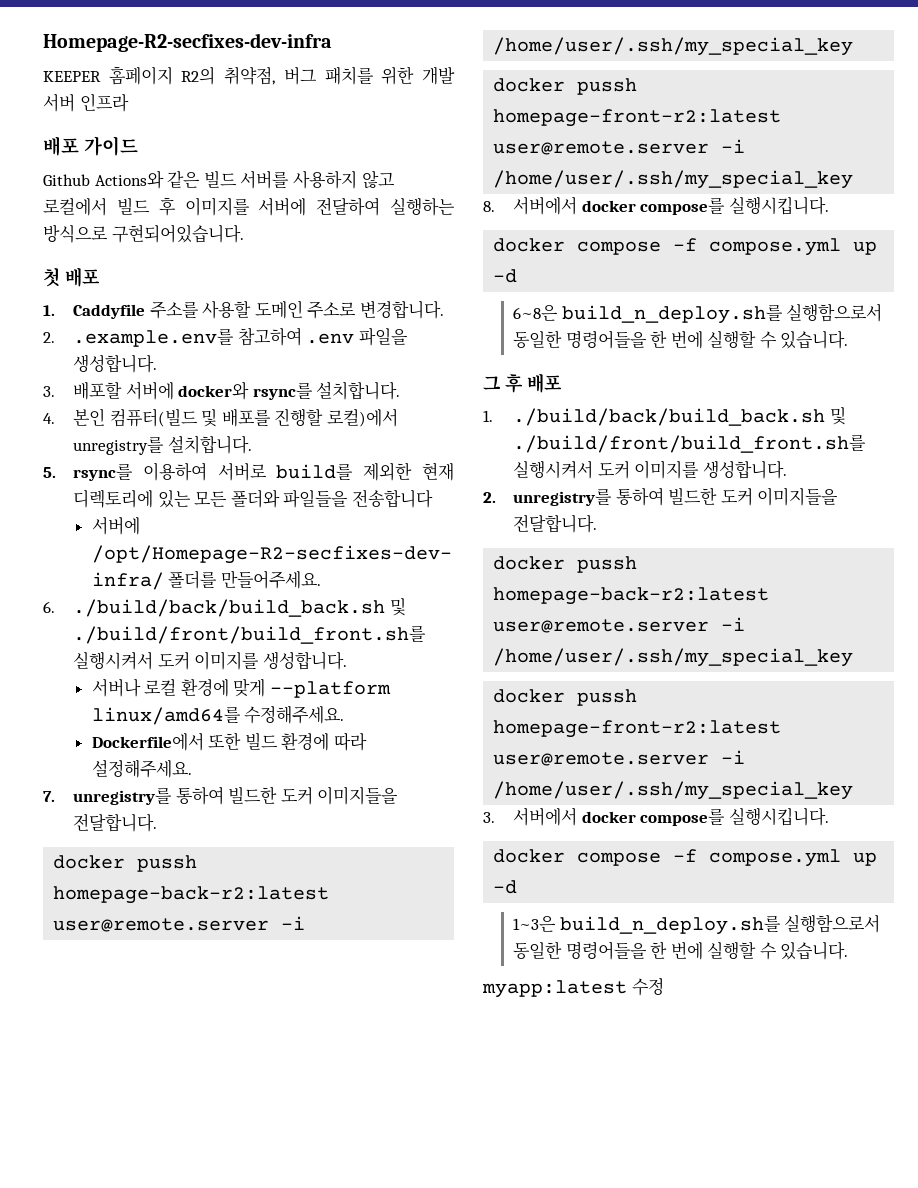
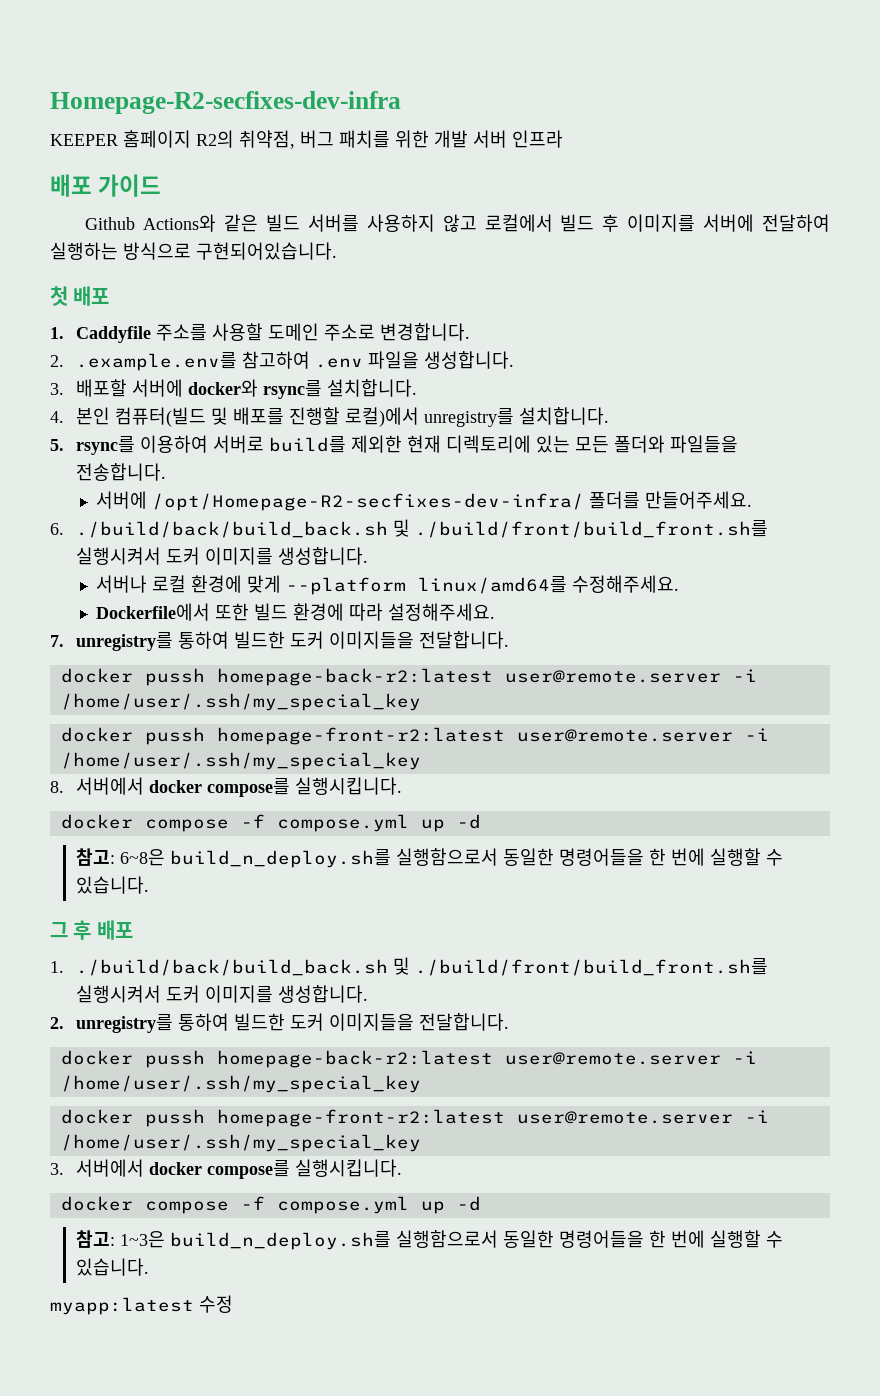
[351,489,433,508] 전송합니다 -> [75,463,166,481] 전송합니다.
(518, 276) none -> [75,848,115,866] 참고:
(518, 887) none -> [75,1230,115,1248] 참고:

